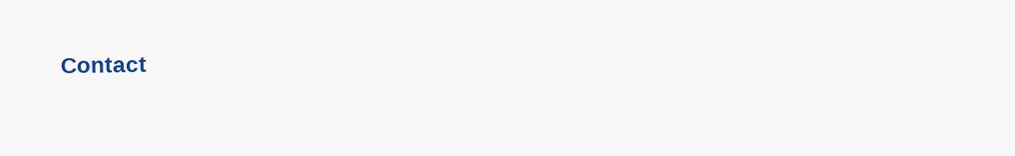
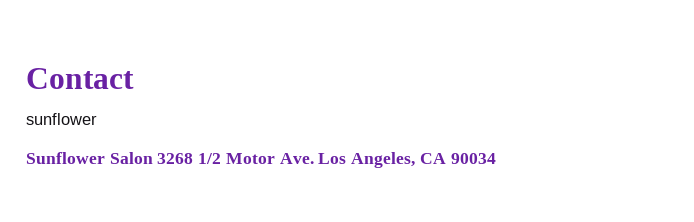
(147, 65) none -> [26,113,97,125] [26,152,496,168] // sunflower // Sunflower Salon 3268 1/2 Motor Ave. Los Angeles, CA 90034

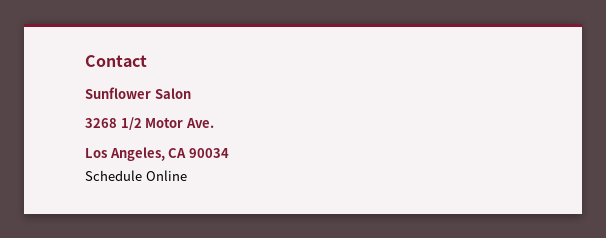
[26,113,97,125] // sunflower -> (147, 61) none
(153, 158) none -> (191, 93) //
(314, 158) none -> (214, 123) //
(496, 158) none -> [85,170,187,181] // Schedule Online

